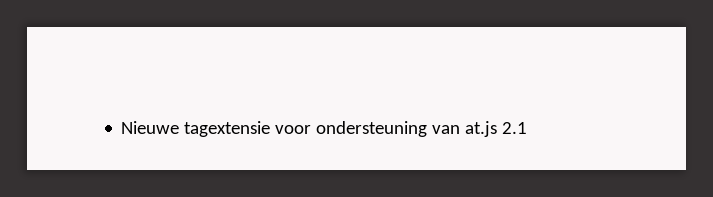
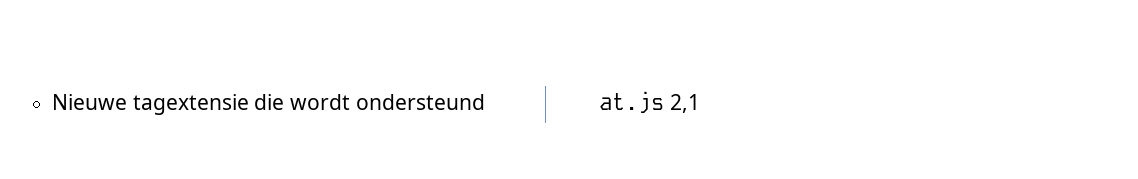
[275,121,528,137] voor ondersteuning van at.js 2.1 -> [254,91,700,113] die wordt ondersteund at.js 2,1

